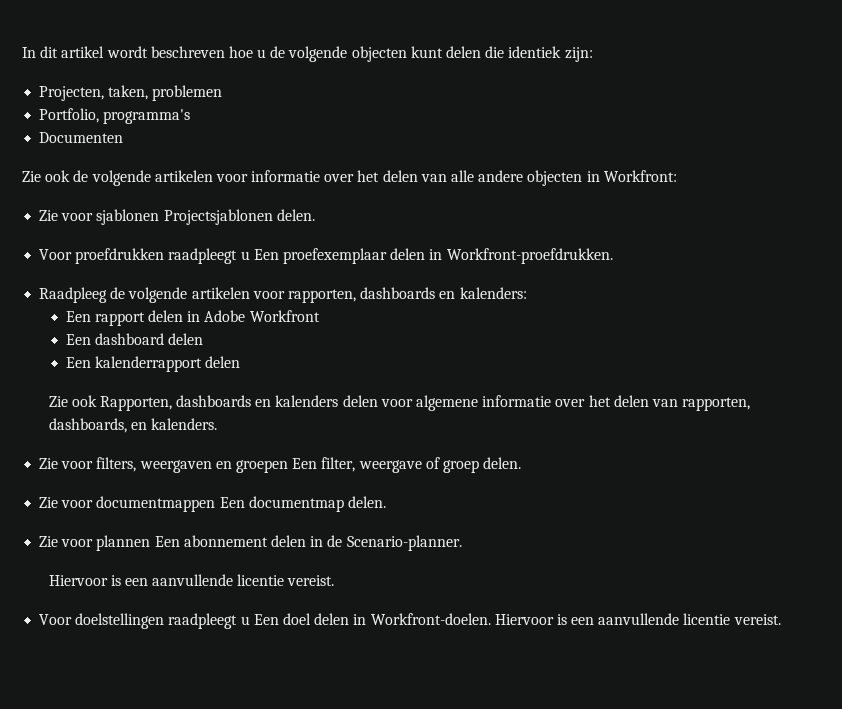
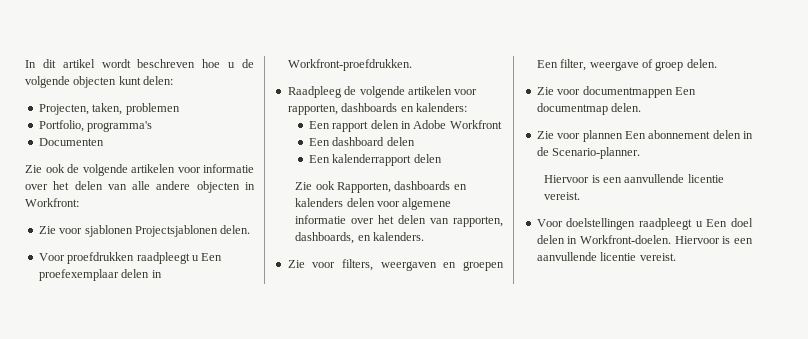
[446,46,593,62] delen die identiek zijn: -> [143,76,174,85] delen:

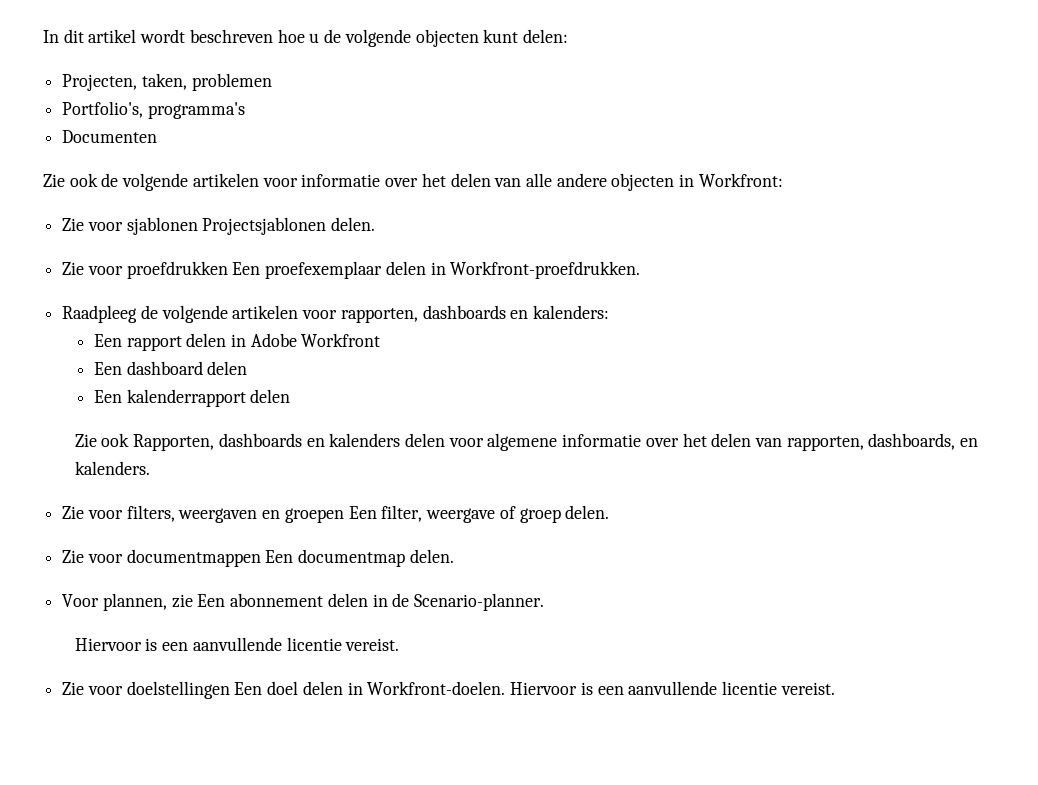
[38,120,84,132] Portfolio, -> [62,101,144,118] Portfolio's,
[38,252,199,264] Voor proefdrukken raadpleegt u -> [62,261,228,279] Zie voor proefdrukken
[536,130,623,142] Zie voor plannen -> [62,593,193,611] Voor plannen, zie
[536,218,703,230] Voor doelstellingen raadpleegt u -> [62,681,230,699] Zie voor doelstellingen

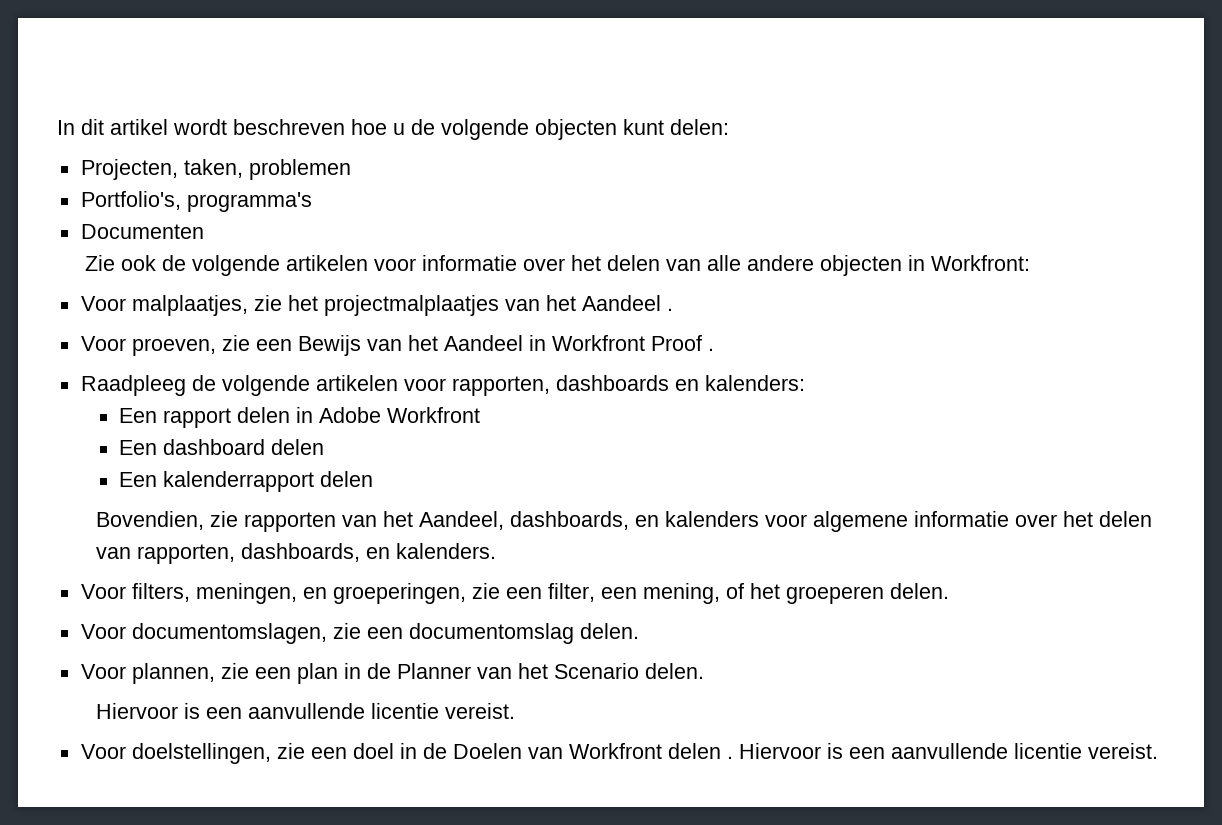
[62,217,376,235] [62,261,641,279] Zie voor sjablonen Projectsjablonen delen. // Zie voor proefdrukken Een proefexemplaar delen in Workfront-proefdrukken. -> [80,295,673,316] [80,335,714,356] Voor malplaatjes, zie het projectmalplaatjes van het Aandeel . // Voor proeven, zie een Bewijs van het Aandeel in Workfront Proof .
[74,433,302,451] Zie ook Rapporten, dashboards -> [95,511,629,532] Bovendien, zie rapporten van het Aandeel, dashboards,
[404,433,445,447] delen -> (759, 519) none
[62,505,610,523] [62,549,454,567] [62,593,545,611] Zie voor filters, weergaven en groepen Een filter, weergave of groep delen. // Zie voor documentmappen Een documentmap delen. // Voor plannen, zie Een abonnement delen in de Scenario-planner. -> [80,583,949,604] [80,623,639,644] [80,663,704,684] Voor filters, meningen, en groeperingen, zie een filter, een mening, of het groeperen delen. // Voor documentomslagen, zie een documentomslag delen. // Voor plannen, zie een plan in de Planner van het Scenario delen.
[62,681,506,699] Zie voor doelstellingen Een doel delen in Workfront-doelen. -> [80,743,733,764] Voor doelstellingen, zie een doel in de Doelen van Workfront delen .

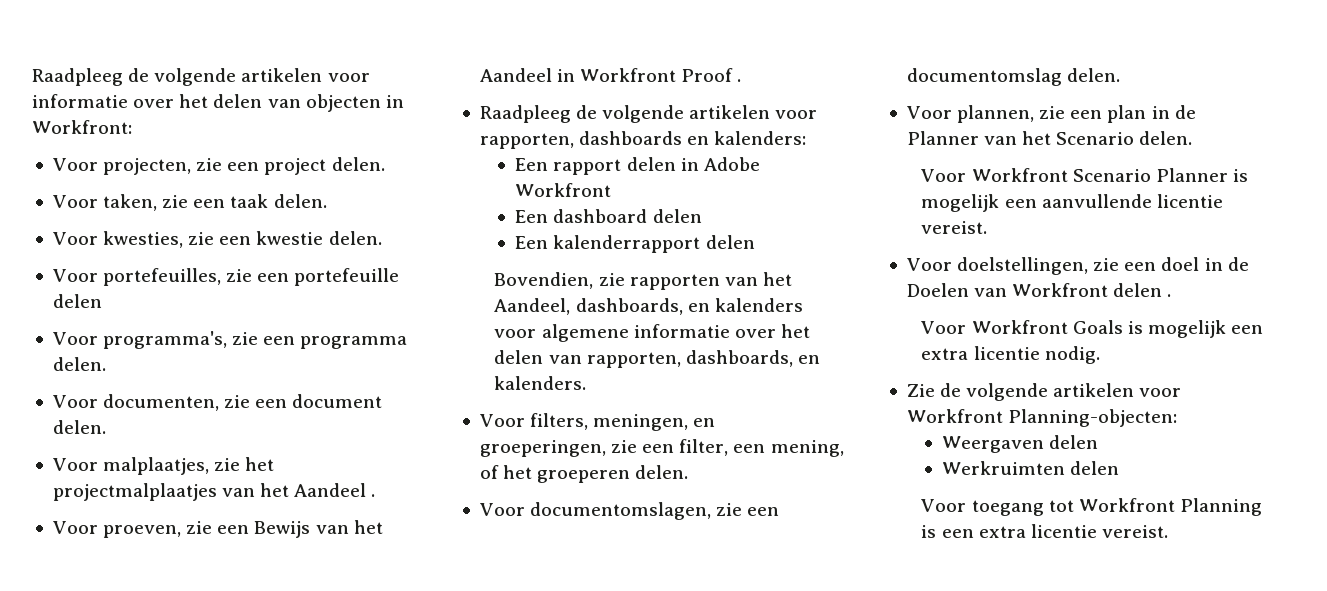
[57,119,729,140] [80,159,351,180] [80,191,312,212] [80,224,204,239] [85,255,157,271] In dit artikel wordt beschreven hoe u de volgende objecten kunt delen: // Projecten, taken, problemen // Portfolio's, programma's // Documenten // Zie ook -> [32,68,123,86] Raadpleeg
[707,255,815,271] alle andere -> (301, 103) none
(1031, 263) none -> [52,157,385,175] [52,194,327,211] [52,231,382,248] [52,268,400,286] [52,294,102,308] [52,331,408,349] [52,357,106,371] [52,394,383,411] [52,420,106,434] // Voor projecten, zie een project delen. // Voor taken, zie een taak delen. // Voor kwesties, zie een kwestie delen. // Voor portefeuilles, zie een portefeuille delen // Voor programma's, zie een programma delen. // Voor documenten, zie een document delen.
[95,703,200,719] Hiervoor is -> [921,168,1248,182] [921,194,1000,212] Voor Workfront Scenario Planner is mogelijk
[738,743,1008,759] Hiervoor is een aanvullende -> [921,320,1264,338] [921,346,1100,364] [906,383,1182,401] [906,409,1178,427] [942,435,1099,453] [942,461,1120,475] [921,498,1262,516] [921,525,1026,538] // Voor Workfront Goals is mogelijk een extra licentie nodig. // Zie de volgende artikelen voor Workfront Planning-objecten: // Weergaven delen // Werkruimten delen // Voor toegang tot Workfront Planning is een extra

